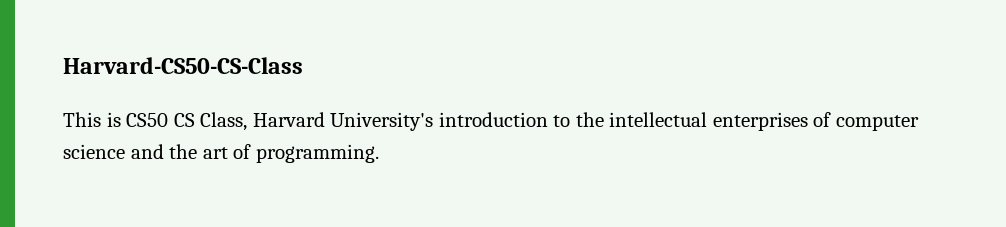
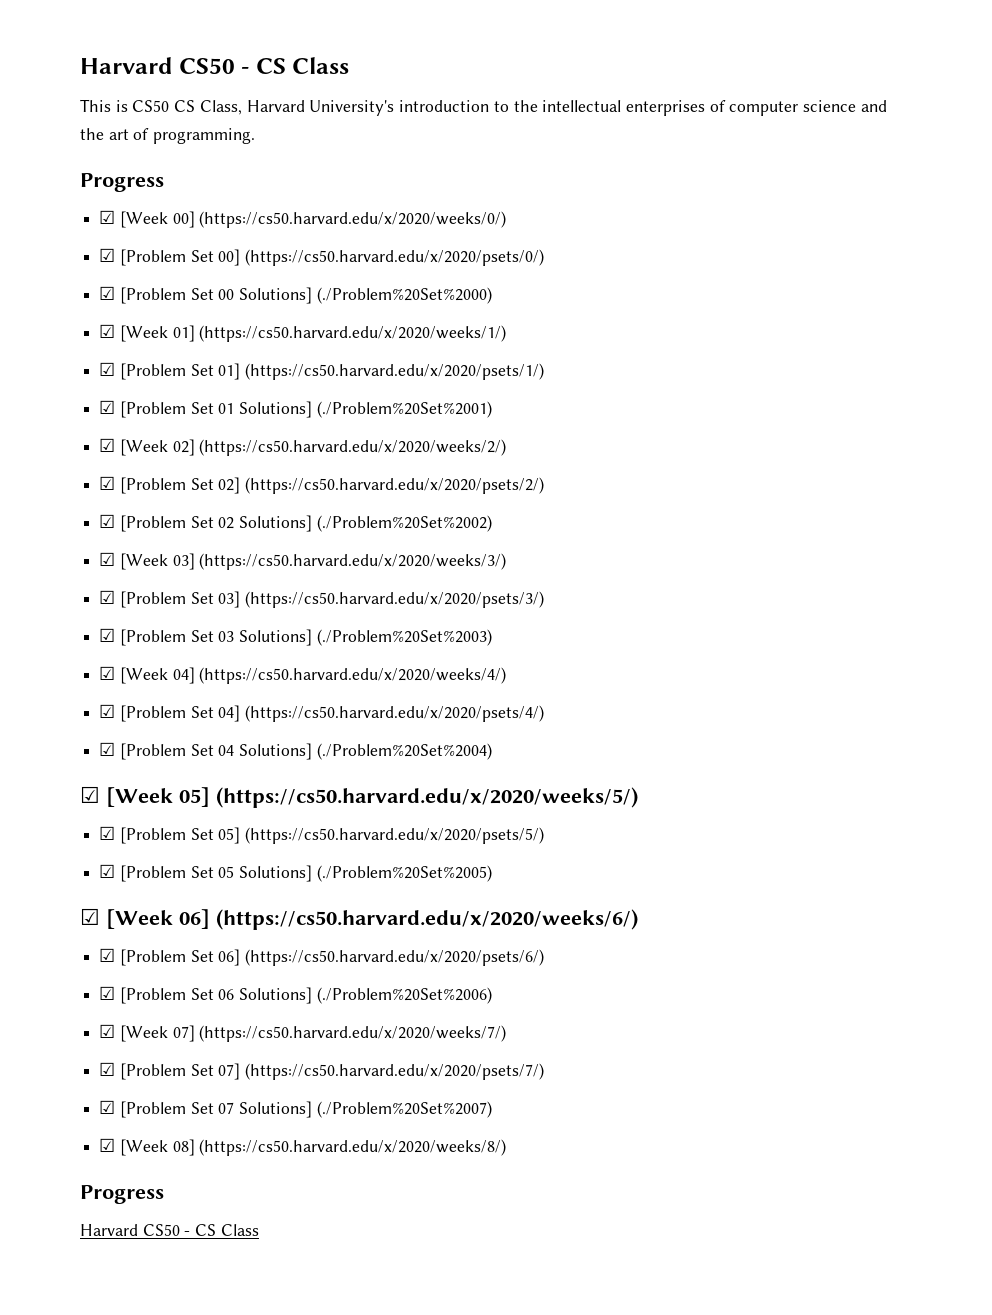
[63,57,303,74] Harvard-CS50-CS-Class -> [80,57,350,74] Harvard CS50 - CS Class
(379, 153) none -> [80,173,164,192] [99,210,507,228] [99,248,545,266] [99,286,492,304] [99,324,507,342] [99,362,545,380] [99,400,492,418] [99,438,507,456] [99,476,545,494] [99,514,492,532] [99,552,507,570] [99,590,545,608] [99,628,492,646] [99,666,507,684] [99,704,545,722] [99,742,492,760] [80,786,638,808] [99,826,545,844] [99,864,492,882] [80,908,638,930] [99,948,545,966] [99,986,492,1004] [99,1024,507,1042] [99,1062,545,1080] [99,1100,492,1118] [99,1138,507,1156] [80,1185,164,1204] [80,1224,259,1236] // Progress // ☑ [Week 00] (https://cs50.harvard.edu/x/2020/weeks/0/) // ☑ [Problem Set 00] (https://cs50.harvard.edu/x/2020/psets/0/) // ☑ [Problem Set 00 Solutions] (./Problem%20Set%2000) // ☑ [Week 01] (https://cs50.harvard.edu/x/2020/weeks/1/) // ☑ [Problem Set 01] (https://cs50.harvard.edu/x/2020/psets/1/) // ☑ [Problem Set 01 Solutions] (./Problem%20Set%2001) // ☑ [Week 02] (https://cs50.harvard.edu/x/2020/weeks/2/) // ☑ [Problem Set 02] (https://cs50.harvard.edu/x/2020/psets/2/) // ☑ [Problem Set 02 Solutions] (./Problem%20Set%2002) // ☑ [Week 03] (https://cs50.harvard.edu/x/2020/weeks/3/) // ☑ [Problem Set 03] (https://cs50.harvard.edu/x/2020/psets/3/) // ☑ [Problem Set 03 Solutions] (./Problem%20Set%2003) // ☑ [Week 04] (https://cs50.harvard.edu/x/2020/weeks/4/) // ☑ [Problem Set 04] (https://cs50.harvard.edu/x/2020/psets/4/) // ☑ [Problem Set 04 Solutions] (./Problem%20Set%2004) // ☑ [Week 05] (https://cs50.harvard.edu/x/2020/weeks/5/) // ☑ [Problem Set 05] (https://cs50.harvard.edu/x/2020/psets/5/) // ☑ [Problem Set 05 Solutions] (./Problem%20Set%2005) // ☑ [Week 06] (https://cs50.harvard.edu/x/2020/weeks/6/) // ☑ [Problem Set 06] (https://cs50.harvard.edu/x/2020/psets/6/) // ☑ [Problem Set 06 Solutions] (./Problem%20Set%2006) // ☑ [Week 07] (https://cs50.harvard.edu/x/2020/weeks/7/) // ☑ [Problem Set 07] (https://cs50.harvard.edu/x/2020/psets/7/) // ☑ [Problem Set 07 Solutions] (./Problem%20Set%2007) // ☑ [Week 08] (https://cs50.harvard.edu/x/2020/weeks/8/) // Progress // Harvard CS50 - CS Class

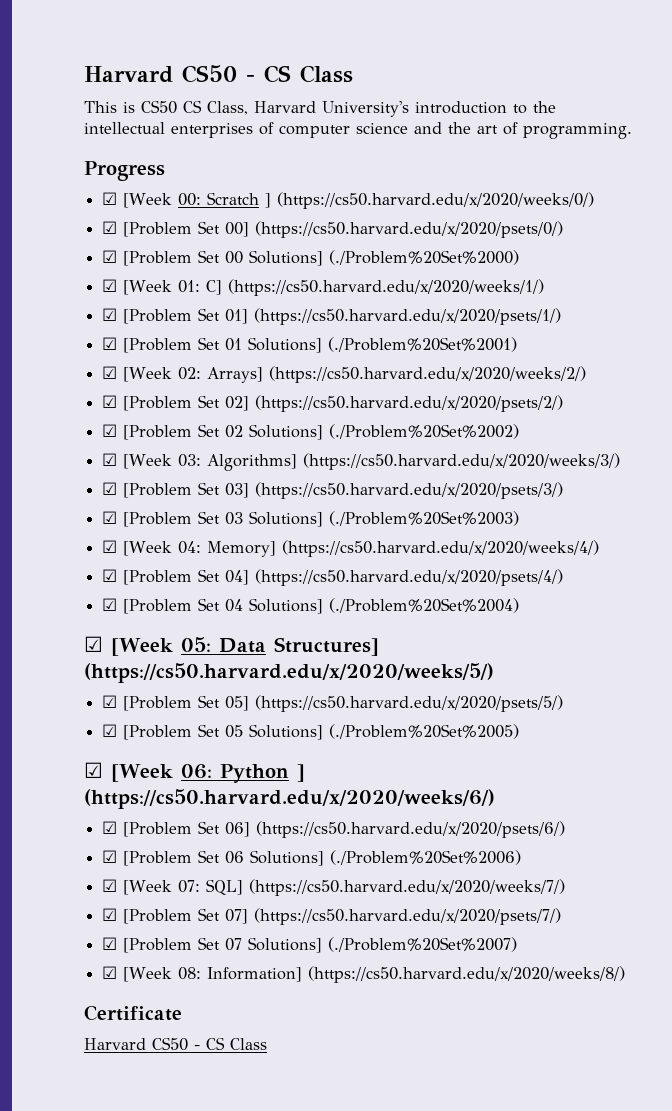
[172,211,195,228] 00] -> [178,192,272,208] 00: Scratch ]
[172,325,195,342] 01] -> [178,280,223,295] 01: C]
[172,439,195,456] 02] -> [178,367,264,383] 02: Arrays]
[172,553,195,570] 03] -> [178,454,298,471] 03: Algorithms]
[172,667,195,684] 04] -> [178,541,277,557] 04: Memory]
[179,787,210,807] 05] -> [180,637,379,656] 05: Data Structures]
[179,909,210,929] 06] -> [180,764,305,783] 06: Python ]
[172,1025,195,1042] 07] -> [178,879,244,895] 07: SQL]
[172,1139,195,1156] 08] -> [178,967,303,982] 08: Information]
[80,1185,164,1204] Progress -> [84,1005,182,1021] Certificate

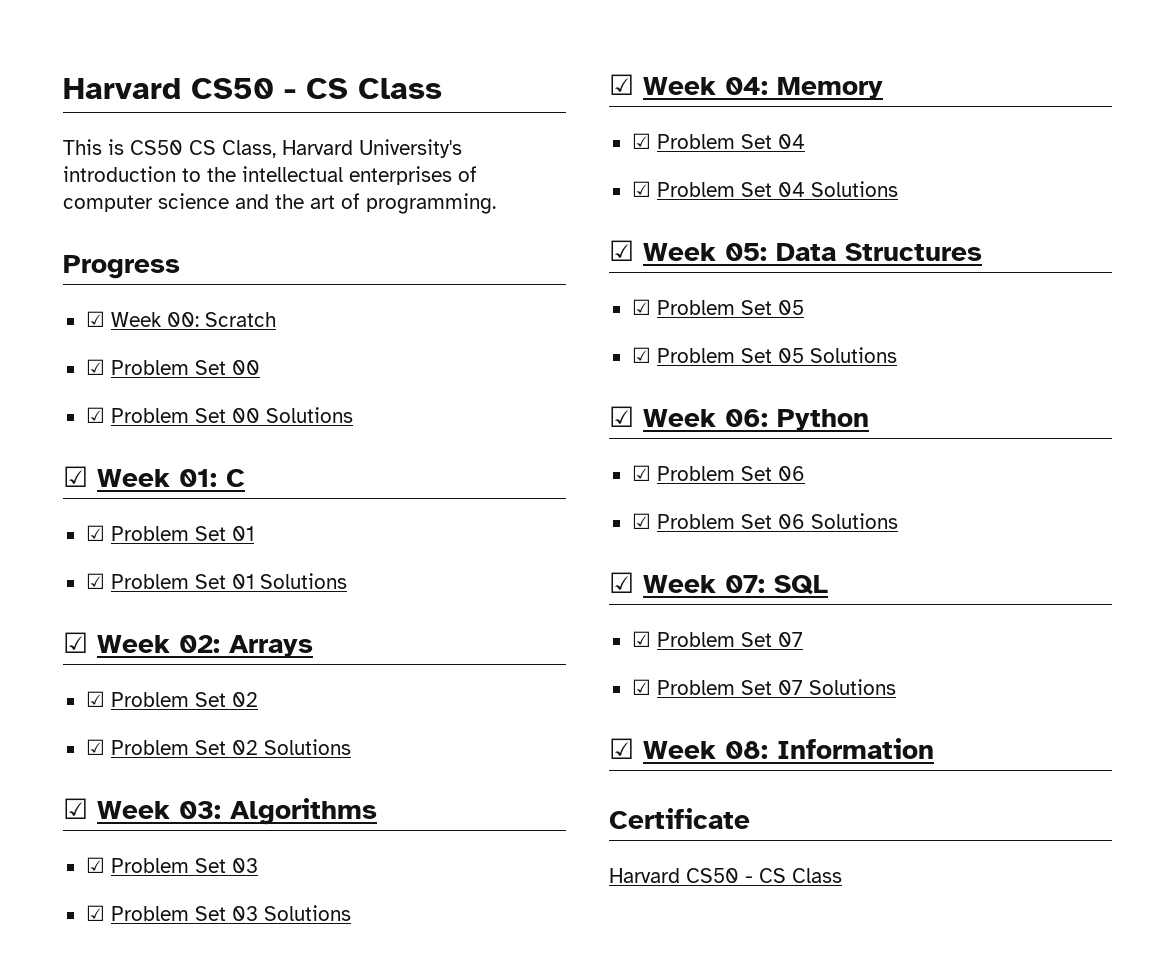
[123,193,173,208] [Week -> [110,312,162,327] Week
[265,192,595,209] [102,221,564,238] [102,250,520,266] [102,279,545,296] [102,308,562,325] [102,337,518,353] [102,366,587,383] [102,395,564,412] [102,424,520,440] [102,453,621,471] [102,482,564,499] [102,511,520,527] [102,540,600,557] [102,569,564,586] [102,598,520,614] [84,636,173,656] ] (https://cs50.harvard.edu/x/2020/weeks/0/) // ☑ [Problem Set 00] (https://cs50.harvard.edu/x/2020/psets/0/) // ☑ [Problem Set 00 Solutions] (./Problem%20Set%2000) // ☑ [Week 01: C] (https://cs50.harvard.edu/x/2020/weeks/1/) // ☑ [Problem Set 01] (https://cs50.harvard.edu/x/2020/psets/1/) // ☑ [Problem Set 01 Solutions] (./Problem%20Set%2001) // ☑ [Week 02: Arrays] (https://cs50.harvard.edu/x/2020/weeks/2/) // ☑ [Problem Set 02] (https://cs50.harvard.edu/x/2020/psets/2/) // ☑ [Problem Set 02 Solutions] (./Problem%20Set%2002) // ☑ [Week 03: Algorithms] (https://cs50.harvard.edu/x/2020/weeks/3/) // ☑ [Problem Set 03] (https://cs50.harvard.edu/x/2020/psets/3/) // ☑ [Problem Set 03 Solutions] (./Problem%20Set%2003) // ☑ [Week 04: Memory] (https://cs50.harvard.edu/x/2020/weeks/4/) // ☑ [Problem Set 04] (https://cs50.harvard.edu/x/2020/psets/4/) // ☑ [Problem Set 04 Solutions] (./Problem%20Set%2004) // ☑ [Week -> [85,359,260,375] [85,407,353,423] [63,466,245,487] [85,525,254,541] [85,573,347,589] [63,632,313,657] [85,691,258,707] [85,739,351,755] [63,798,377,825] [85,857,258,873] [85,905,351,921] [609,74,883,99] [631,133,805,149] [631,181,898,197] [609,240,716,261] // ☑ Problem Set 00 // ☑ Problem Set 00 Solutions // ☑ Week 01: C // ☑ Problem Set 01 // ☑ Problem Set 01 Solutions // ☑ Week 02: Arrays // ☑ Problem Set 02 // ☑ Problem Set 02 Solutions // ☑ Week 03: Algorithms // ☑ Problem Set 03 // ☑ Problem Set 03 Solutions // ☑ Week 04: Memory // ☑ Problem Set 04 // ☑ Problem Set 04 Solutions // ☑ Week
[273,637,379,656] [84,663,494,683] [102,695,564,712] [102,724,520,740] [84,762,173,782] Structures] (https://cs50.harvard.edu/x/2020/weeks/5/) // ☑ [Problem Set 05] (https://cs50.harvard.edu/x/2020/psets/5/) // ☑ [Problem Set 05 Solutions] (./Problem%20Set%2005) // ☑ [Week -> [845,243,982,261] [631,299,804,315] [631,347,897,363] [609,406,716,427] Structures // ☑ Problem Set 05 // ☑ Problem Set 05 Solutions // ☑ Week
[296,764,305,782] [84,789,495,809] [102,821,566,838] [102,850,522,866] [102,879,566,896] [102,908,562,925] [102,937,518,953] [102,966,626,983] ] (https://cs50.harvard.edu/x/2020/weeks/6/) // ☑ [Problem Set 06] (https://cs50.harvard.edu/x/2020/psets/6/) // ☑ [Problem Set 06 Solutions] (./Problem%20Set%2006) // ☑ [Week 07: SQL] (https://cs50.harvard.edu/x/2020/weeks/7/) // ☑ [Problem Set 07] (https://cs50.harvard.edu/x/2020/psets/7/) // ☑ [Problem Set 07 Solutions] (./Problem%20Set%2007) // ☑ [Week 08: Information] (https://cs50.harvard.edu/x/2020/weeks/8/) -> [631,465,805,481] [631,513,898,529] [609,572,828,595] [631,631,803,647] [631,679,896,695] [609,738,934,759] // ☑ Problem Set 06 // ☑ Problem Set 06 Solutions // ☑ Week 07: SQL // ☑ Problem Set 07 // ☑ Problem Set 07 Solutions // ☑ Week 08: Information

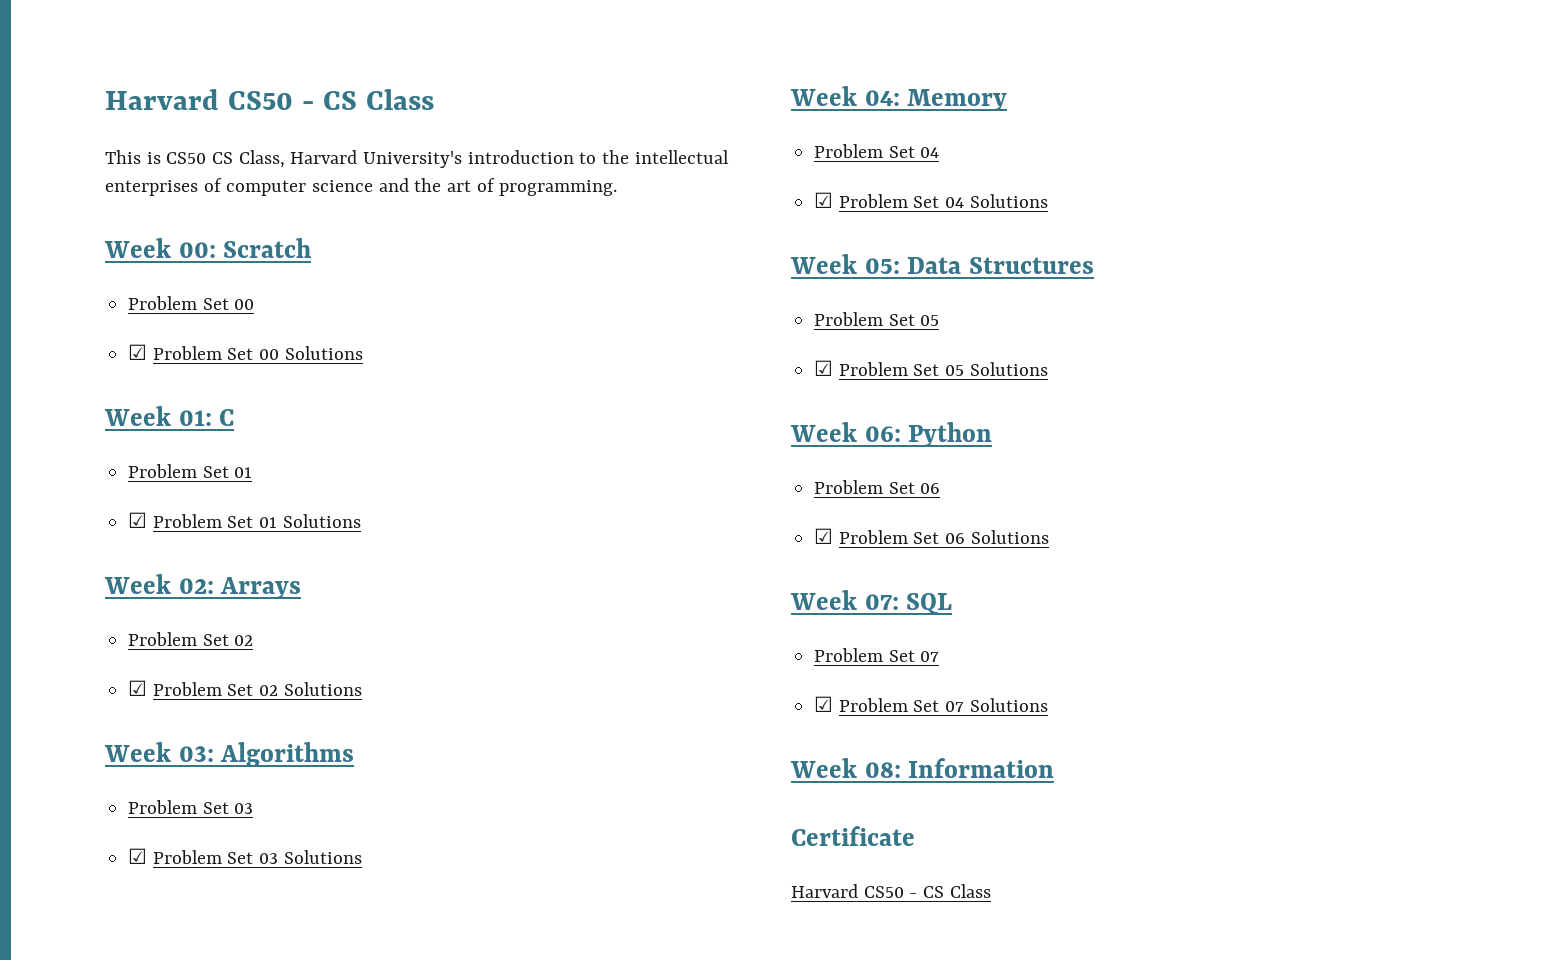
[63,255,180,279] [85,311,105,327] Progress // ☑ -> (618, 188) none
[85,359,105,375] ☑ -> (313, 248) none
[63,466,88,487] ☑ -> (363, 353) none
[85,525,105,541] ☑ -> (235, 417) none
[63,632,88,653] ☑ -> (361, 521) none
[85,691,105,707] ☑ -> (302, 588) none
[63,798,88,819] ☑ -> (362, 689) none
[85,857,105,873] ☑ -> (355, 754) none
[609,74,634,95] ☑ -> (362, 857) none
[631,133,651,149] ☑ -> (1008, 100) none
[609,240,634,261] ☑ -> (1048, 201) none
[631,299,651,315] ☑ -> (1095, 265) none
[609,406,634,427] ☑ -> (1048, 369) none
[631,465,651,481] ☑ -> (993, 434) none
[609,572,634,593] ☑ -> (1049, 537) none
[631,631,651,647] ☑ -> (953, 604) none
[609,738,634,759] ☑ -> (1048, 705) none

